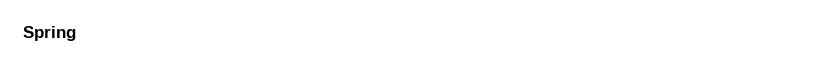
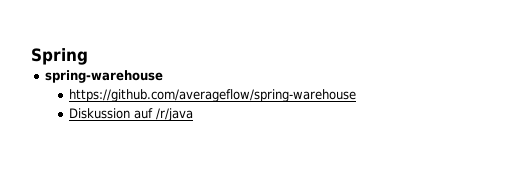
(76, 33) none -> [44,70,163,83] [68,89,356,102] [68,108,193,121] // spring-warehouse // https://github.com/averageflow/spring-warehouse // Diskussion auf /r/java

